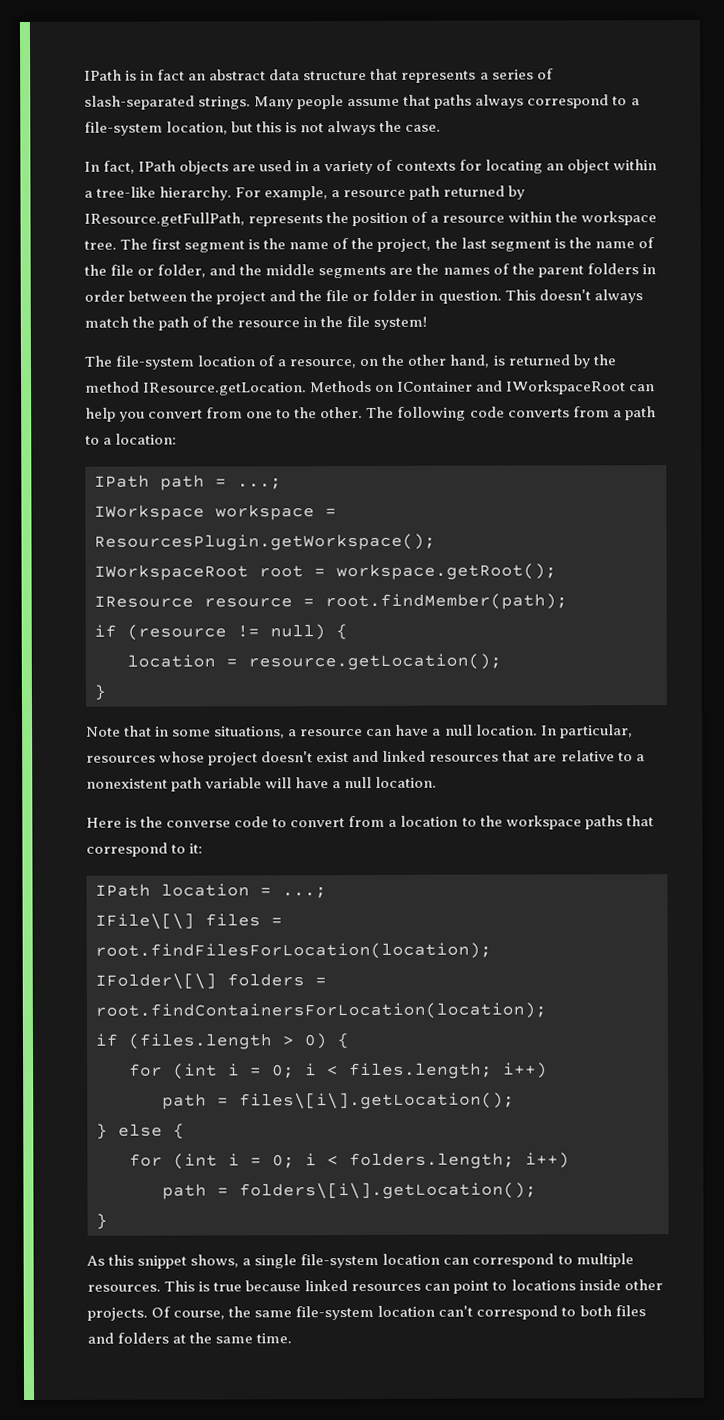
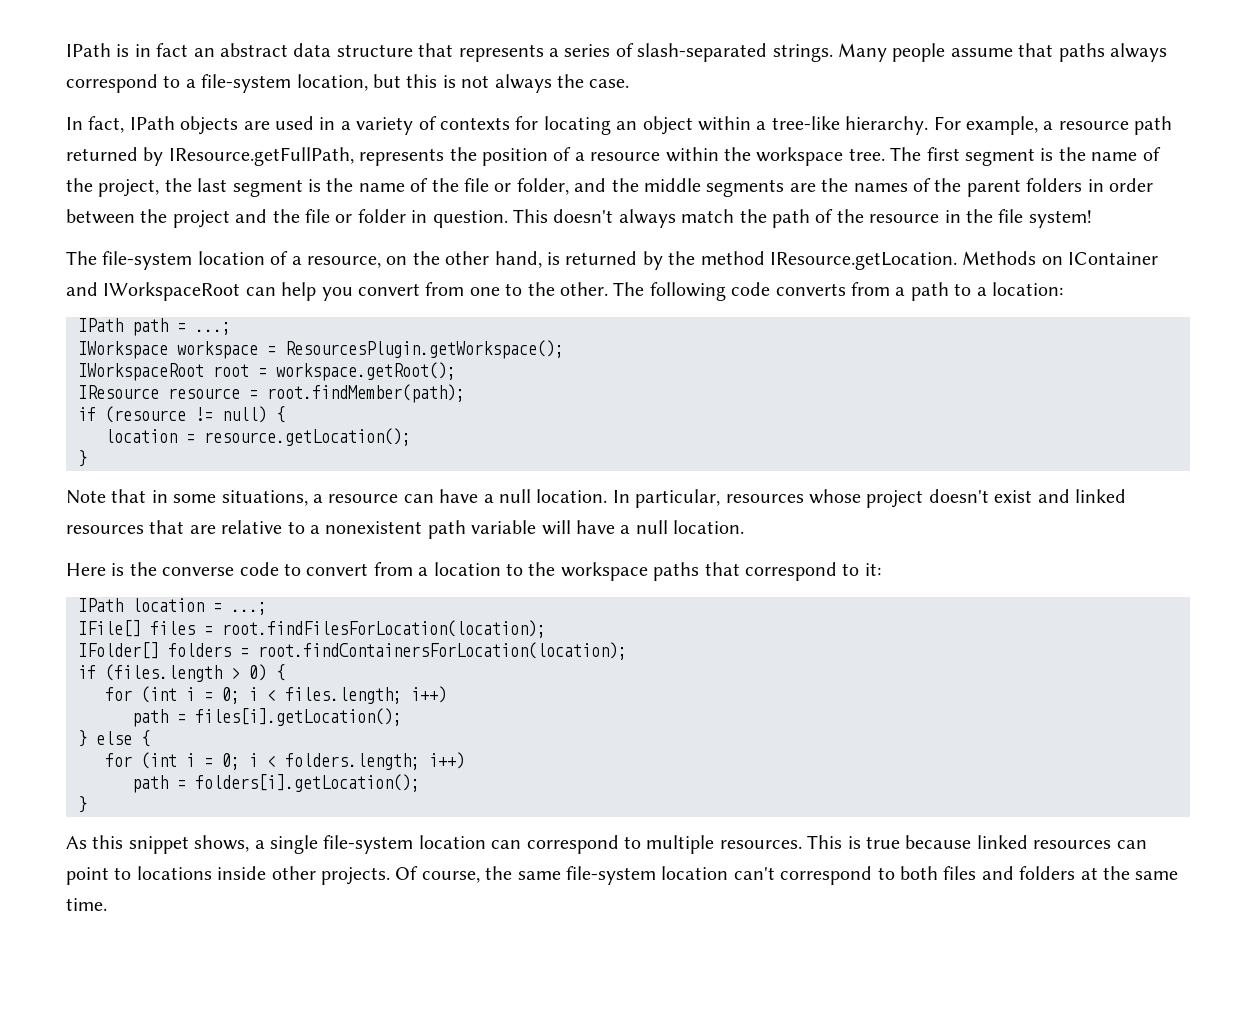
[95,913,195,930] IFile\[\] -> [78,620,141,637] IFile[]
[95,973,217,990] IFolder\[\] -> [78,642,159,659] IFolder[]
[239,1092,515,1110] files\[i\].getLocation(); -> [195,708,402,726] files[i].getLocation();
[239,1182,537,1200] folders\[i\].getLocation(); -> [195,774,420,792] folders[i].getLocation();

